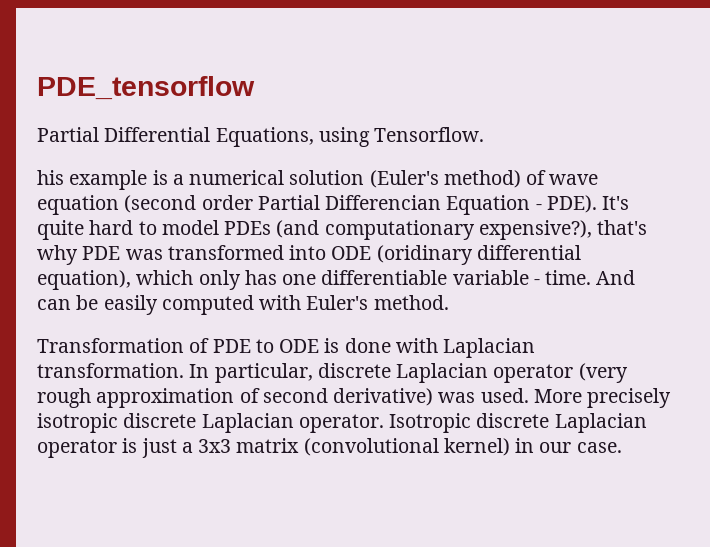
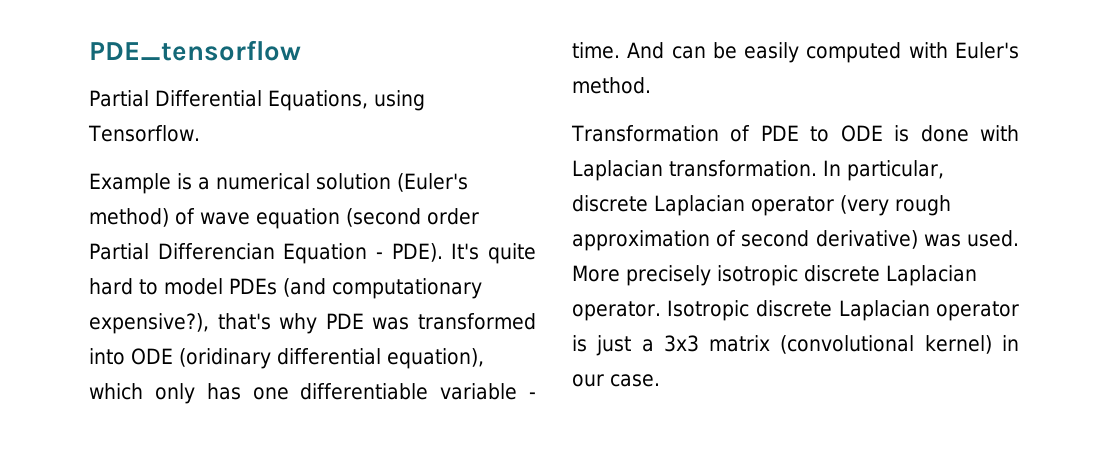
[37,170,148,190] his example -> [89,173,171,194] Example

